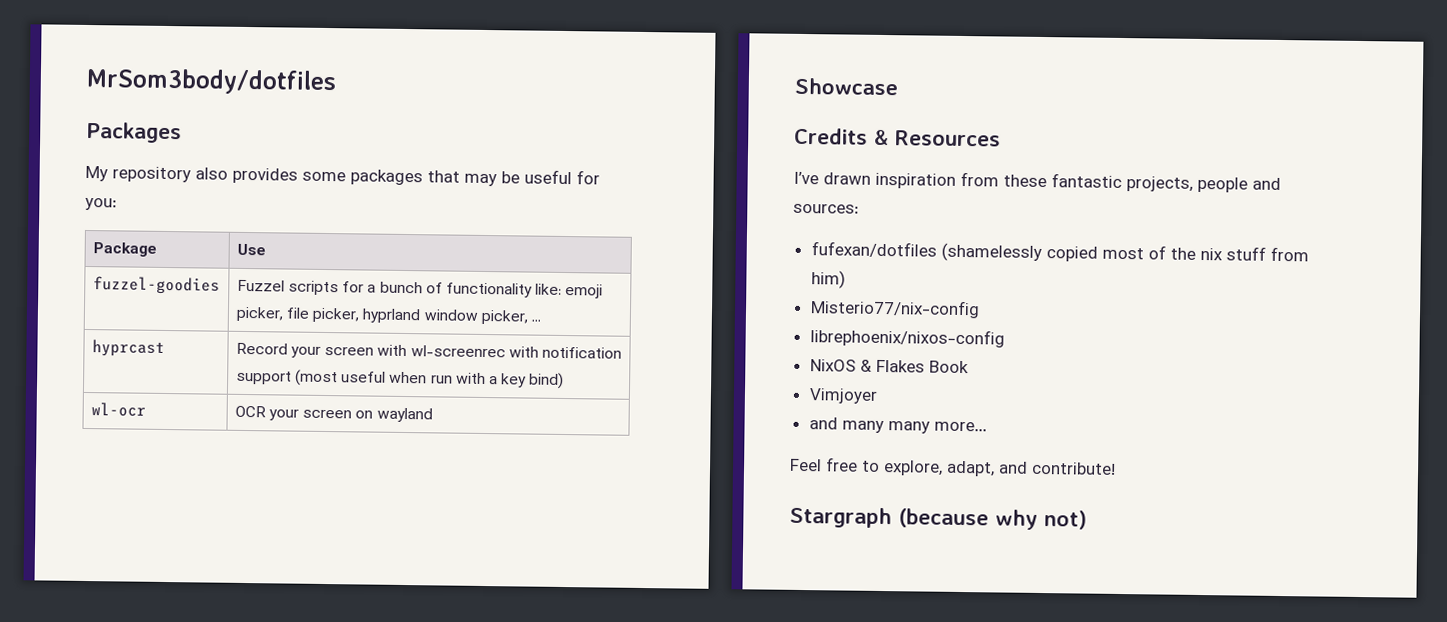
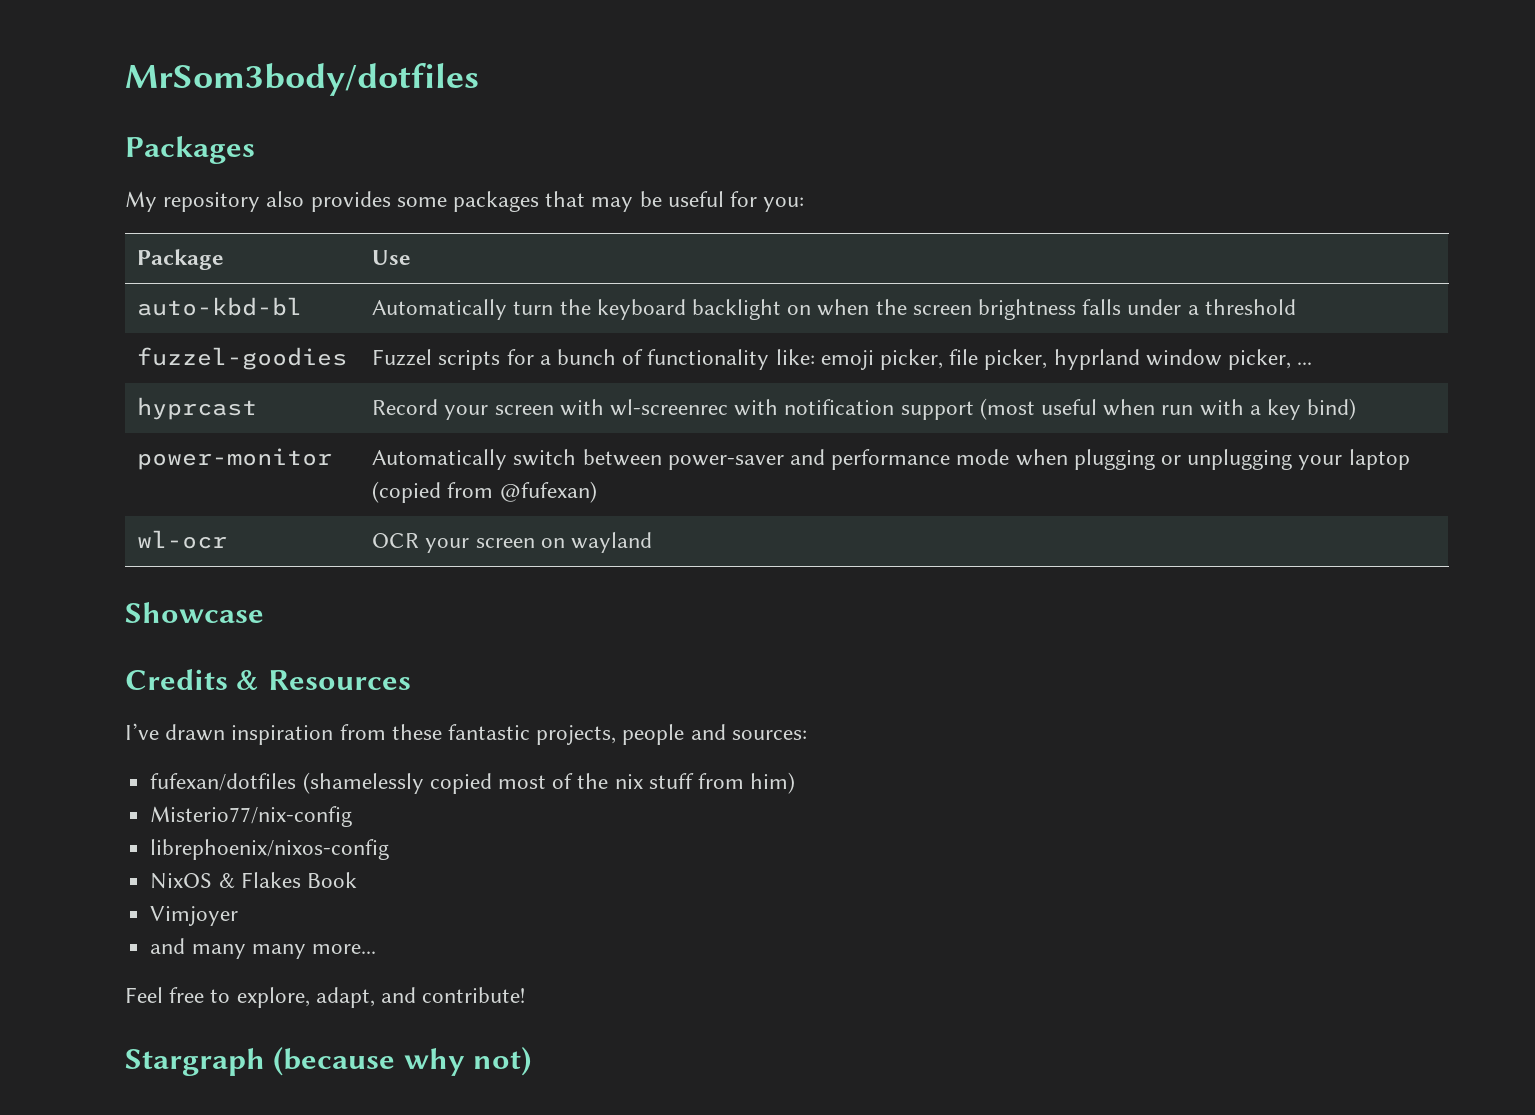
(266, 249) none -> [137,297,303,316] [372,299,1296,320] // auto-kbd-bl | Automatically turn the keyboard backlight on when the screen brightness falls under a threshold
(565, 381) none -> [137,448,333,470] [372,449,1410,470] [372,481,597,503] // power-monitor | Automatically switch between power-saver and performance mode when plugging or unplugging your laptop (copied from @fufexan)

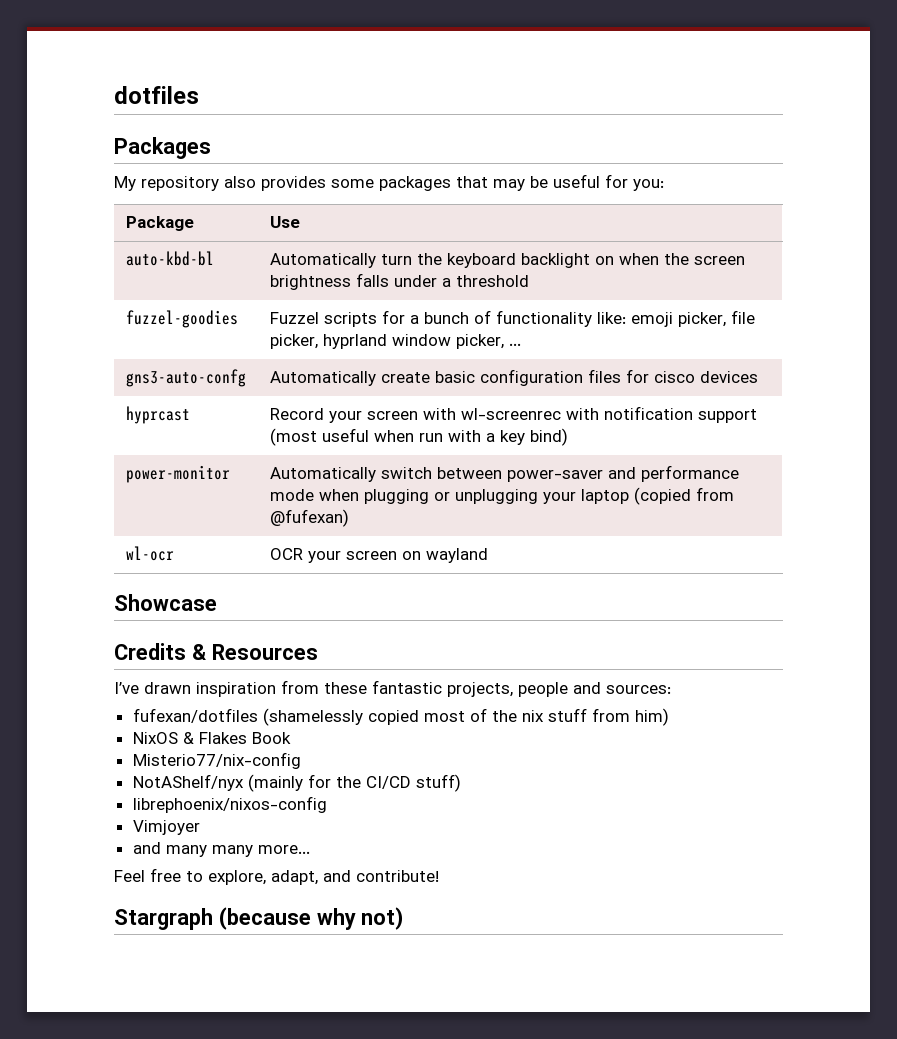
[125,63,479,96] MrSom3body/dotfiles -> [114,86,199,104] dotfiles
(1313, 363) none -> [125,369,246,387] [269,369,758,386] // gns3-auto-confg | Automatically create basic configuration files for cisco devices
[150,806,353,827] [150,839,390,860] // Misterio77/nix-config // librephoenix/nixos-config -> (669, 717) none
(357, 880) none -> [132,752,301,769] [132,774,461,792] [132,796,327,813] // Misterio77/nix-config // NotAShelf/nyx (mainly for the CI/CD stuff) // librephoenix/nixos-config

